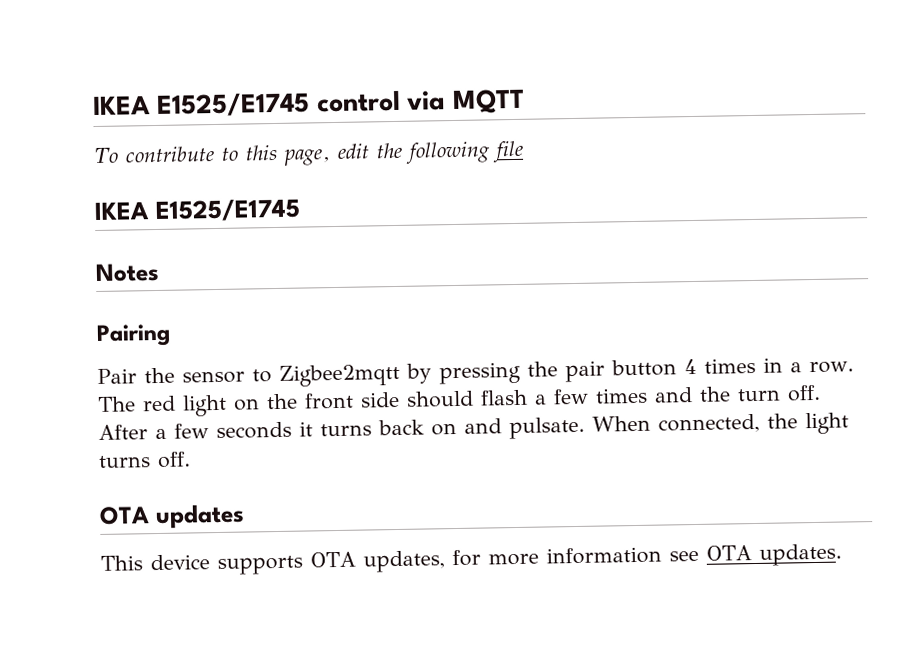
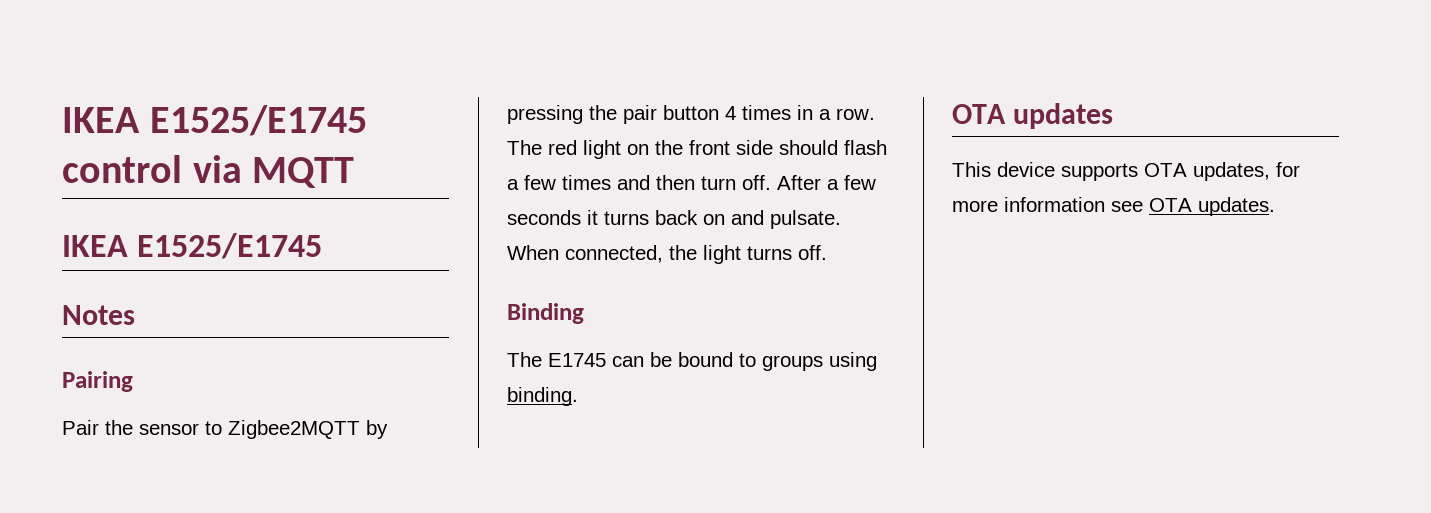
[93,140,524,166] // To contribute to this page, edit the following file -> (355, 172) none
[278,363,400,387] Zigbee2mqtt -> [228,420,360,439] Zigbee2MQTT
[699,386,731,402] the -> [656,175,695,190] then
(191, 459) none -> [507,303,584,324] [507,352,877,371] [507,387,578,406] // Binding // The E1745 can be bound to groups using binding.

